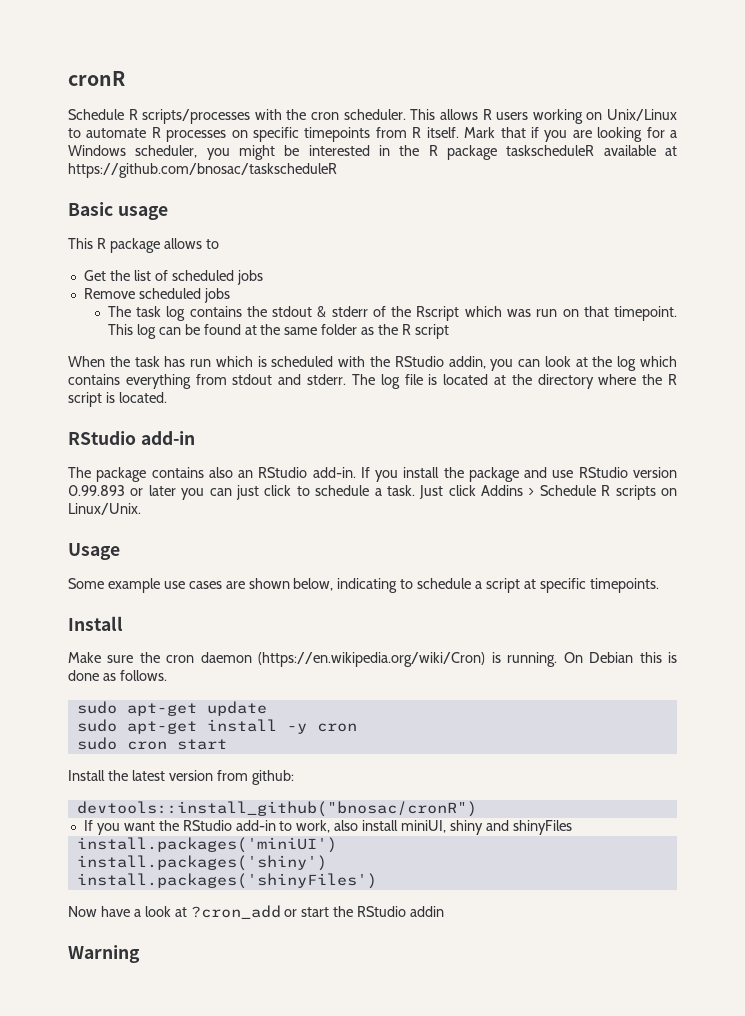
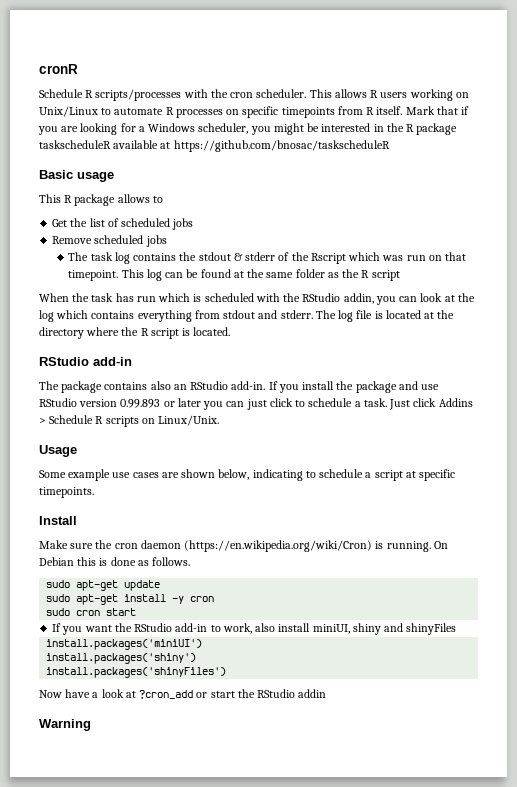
[68,770,294,785] [76,801,477,817] // Install the latest version from github: // devtools::install_github("bnosac/cronR") -> (137, 612) none

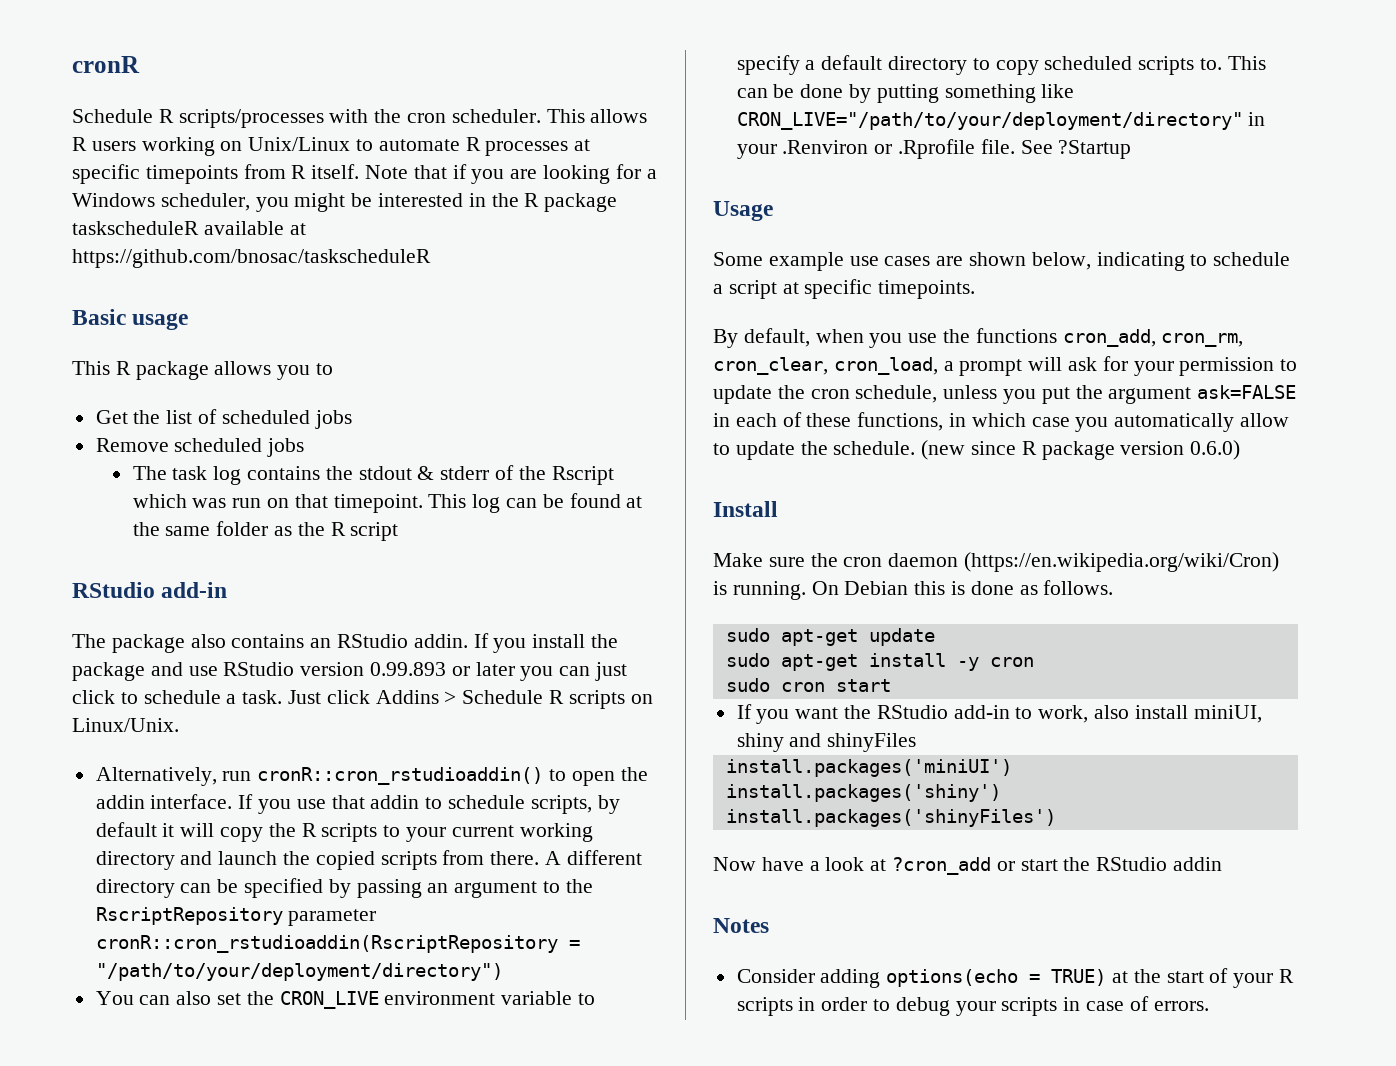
[226,109,240,115] on -> [574,139,591,151] at
[405,106,435,115] Mark -> [365,165,409,179] Note
(150, 198) none -> [277,365,311,380] you
[39,293,475,305] [39,310,455,322] [39,327,231,339] // When the task has run which is scheduled with the RStudio addin, you can look at the log which contains everything from stdout and stderr. The log file is located at the directory where the R script is located. -> (399, 531) none
[104,381,171,390] contains also -> [190,634,305,648] also contains
[231,381,266,390] add-in. -> [413,634,468,648] addin.
(220, 420) none -> [95,767,648,786] [95,794,620,814] [95,822,593,842] [95,850,642,870] [95,878,593,898] [95,907,377,926] [95,935,580,953] [95,963,503,981] [95,991,596,1009] [736,55,1266,75] [736,84,1075,103] [736,112,1266,130] [736,139,1132,159] // Alternatively, run cronR::cron_rstudioaddin() to open the addin interface. If you use that addin to schedule scripts, by default it will copy the R scripts to your current working directory and launch the copied scripts from there. A different directory can be specified by passing an argument to the RscriptRepository parameter cronR::cron_rstudioaddin(RscriptRepository = "/path/to/your/deployment/directory") // You can also set the CRON_LIVE environment variable to specify a default directory to copy scheduled scripts to. This can be done by putting something like CRON_LIVE="/path/to/your/deployment/directory" in your .Renviron or .Rprofile file. See ?Startup
(94, 492) none -> [713,328,1244,348] [713,356,1298,376] [713,385,1297,404] [713,412,1290,432] [713,440,1241,460] // By default, when you use the functions cron_add, cron_rm, cron_clear, cron_load, a prompt will ask for your permission to update the cron schedule, unless you put the argument ask=FALSE in each of these functions, in which case you automatically allow to update the schedule. (new since R package version 0.6.0)
[39,719,91,731] Warning -> [713,918,769,933] [736,968,1295,988] [736,996,1209,1016] Notes // Consider adding options(echo = TRUE) at the start of your R scripts in order to debug your scripts in case of errors.

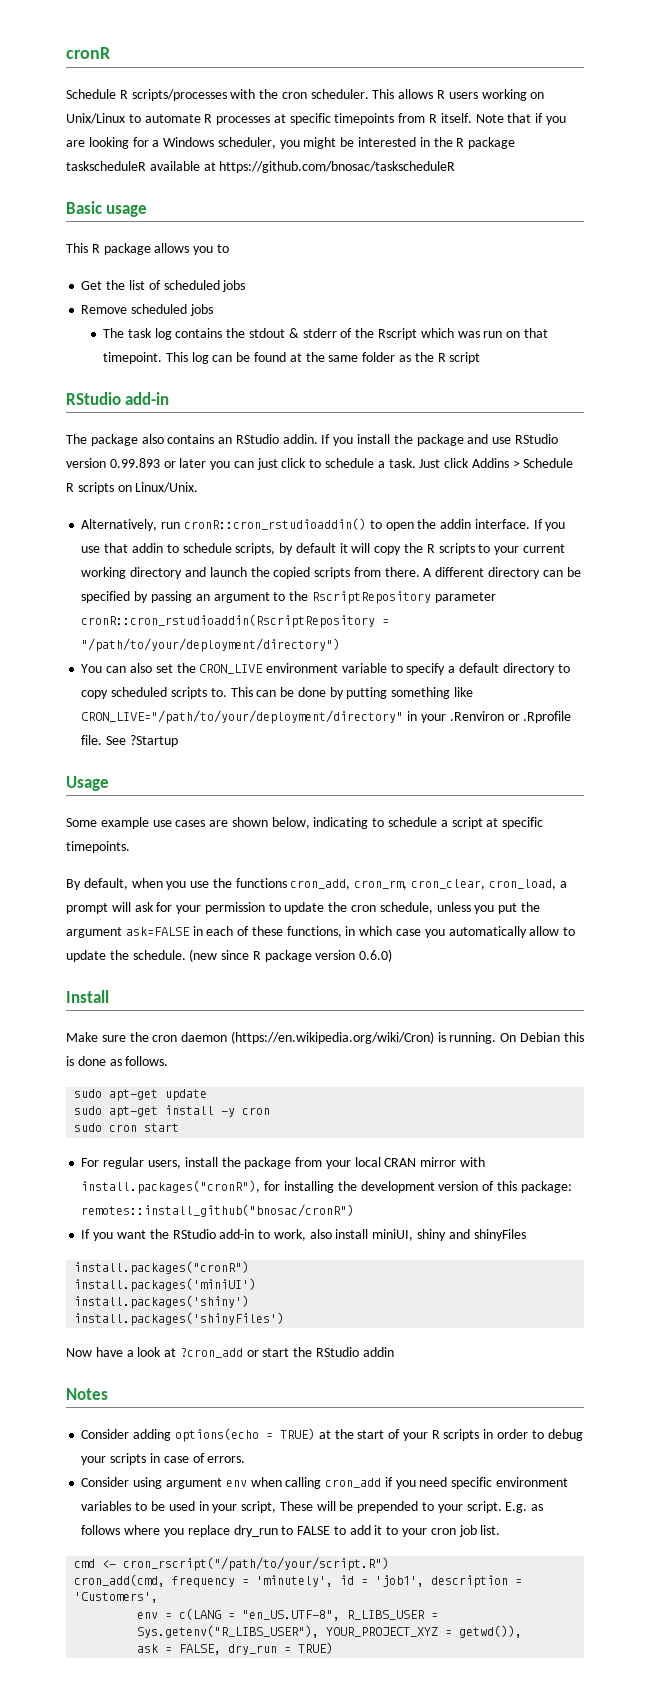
(891, 685) none -> [81,1157,485,1169] [81,1180,572,1194] [81,1204,355,1217] // For regular users, install the package from your local CRAN mirror with install.packages("cronR"), for installing the development version of this package: remotes::install_github("bnosac/cronR")
(917, 742) none -> [74,1261,250,1275] // install.packages("cronR")
(1209, 1006) none -> [81,1477,568,1489] [81,1501,544,1513] [81,1525,501,1537] [74,1557,390,1571] [74,1574,523,1588] [74,1592,159,1603] [137,1608,439,1621] [137,1625,523,1638] [137,1642,334,1655] // Consider using argument env when calling cron_add if you need specific environment variables to be used in your script, These will be prepended to your script. E.g. as follows where you replace dry_run to FALSE to add it to your cron job list. // cmd <- cron_rscript("/path/to/your/script.R") // cron_add(cmd, frequency = 'minutely', id = 'job1', description = 'Customers', // env = c(LANG = "en_US.UTF-8", R_LIBS_USER = Sys.getenv("R_LIBS_USER"), YOUR_PROJECT_XYZ = getwd()), // ask = FALSE, dry_run = TRUE)

